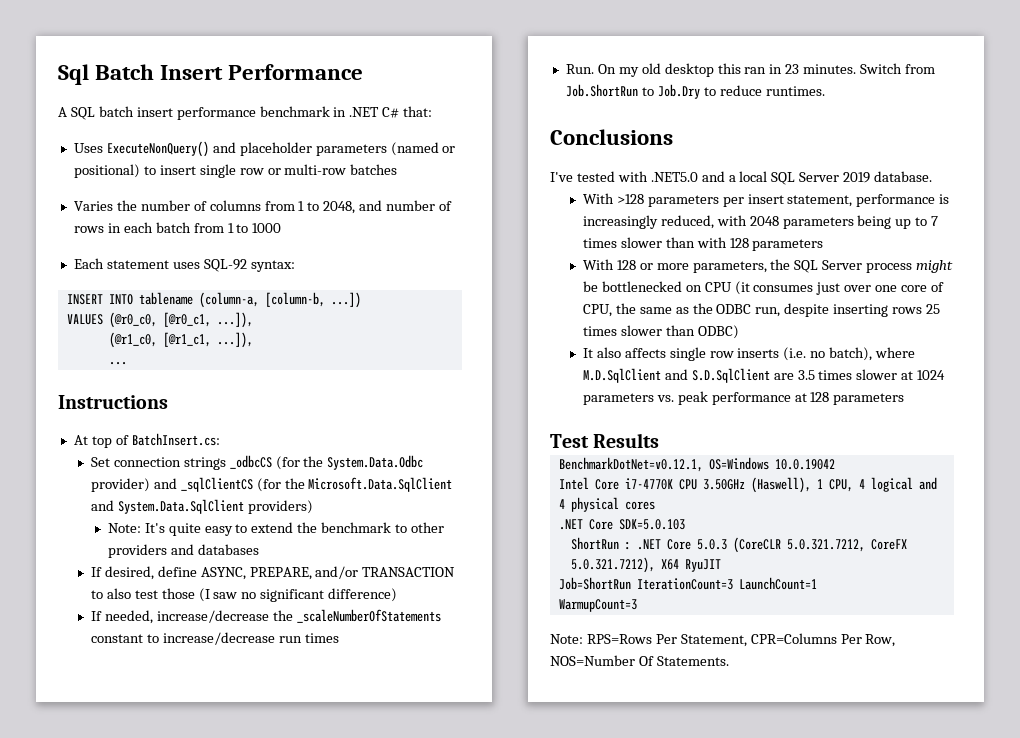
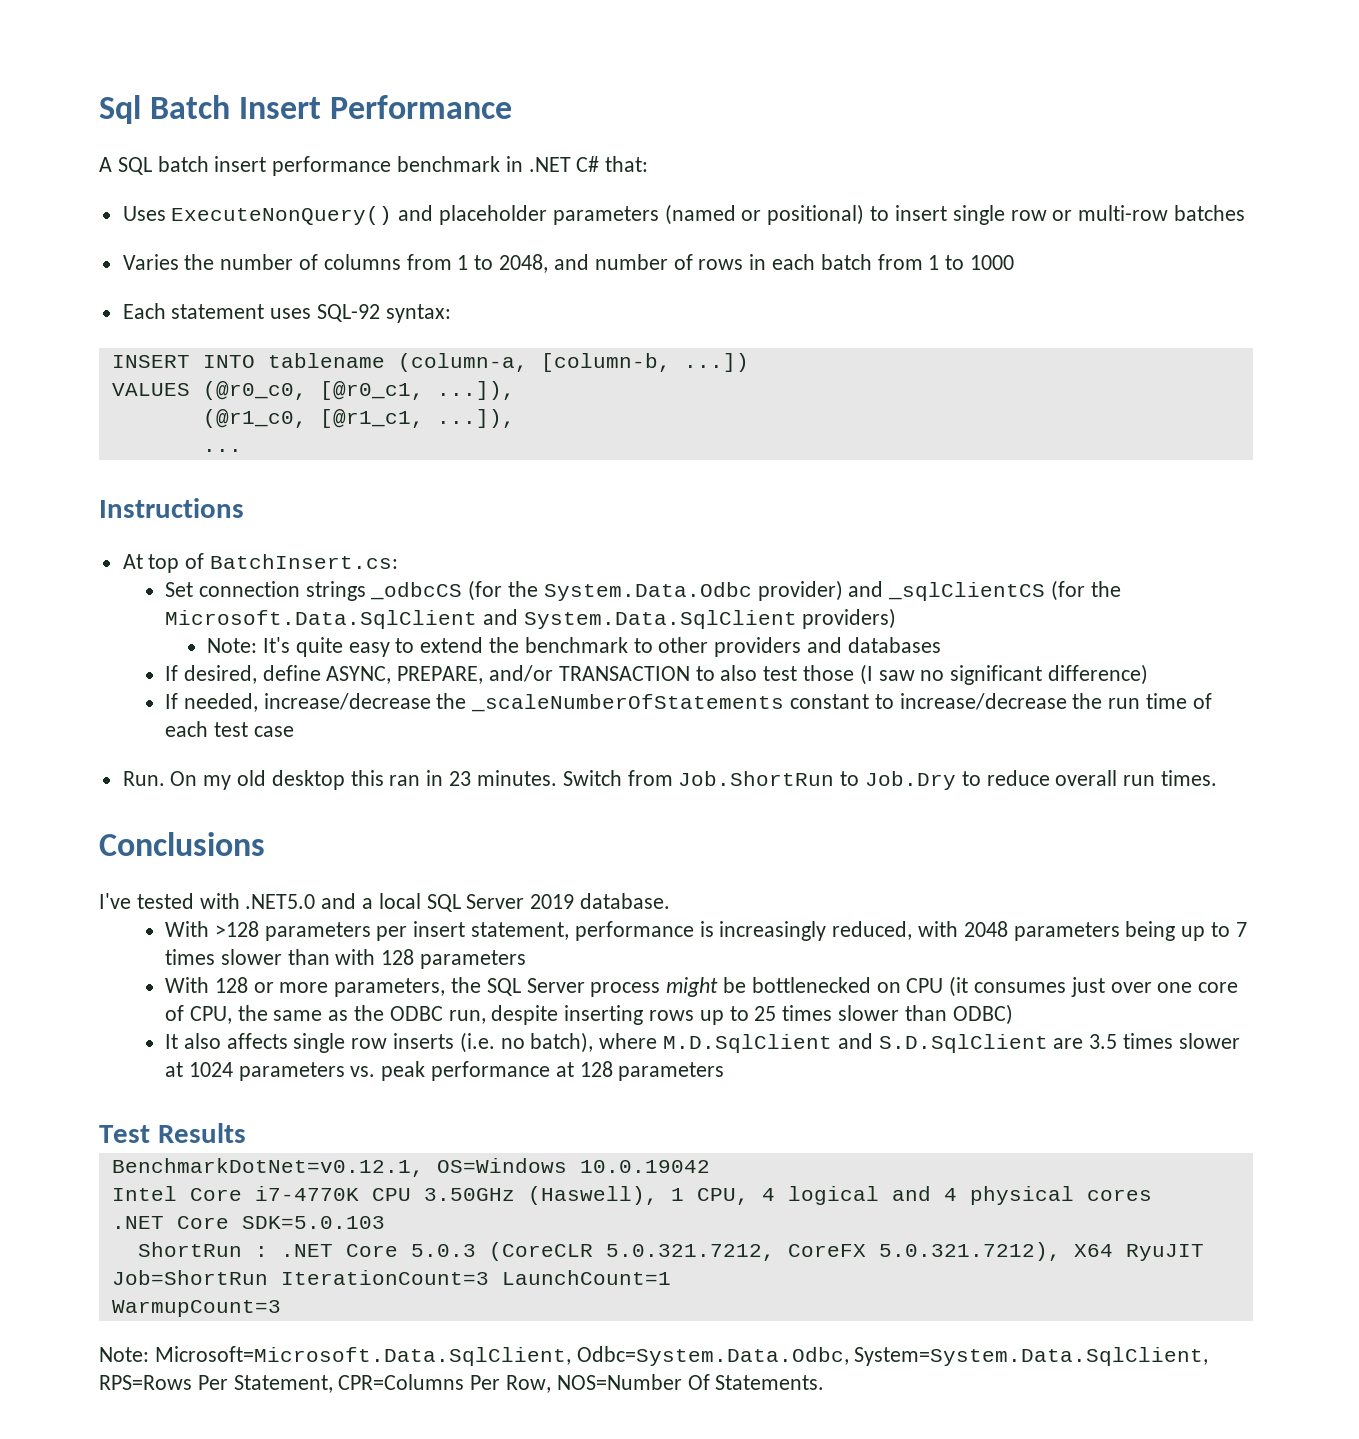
[278,633,339,643] run times -> [1072,693,1212,709] [164,721,294,737] the run time of each test case
[765,86,825,96] runtimes. -> [1055,770,1217,786] overall run times.
(923, 310) none -> [699,1006,749,1025] up to
(583, 639) none -> [154,1346,1209,1366] Microsoft=Microsoft.Data.SqlClient, Odbc=System.Data.Odbc, System=System.Data.SqlClient,

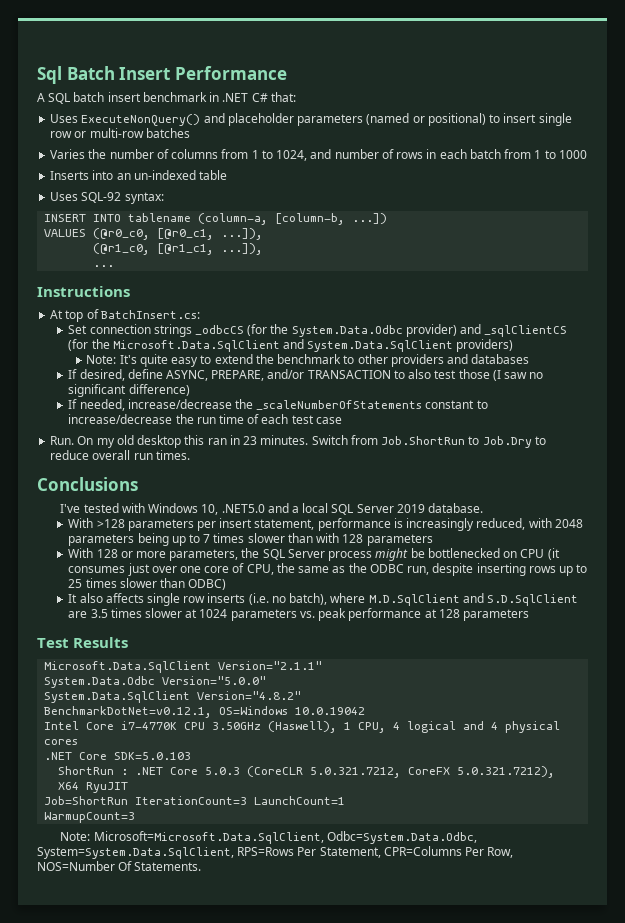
[272,156,392,176] performance -> (141, 97) none
[499,254,549,273] 2048, -> [276,150,308,161] 1024,
[122,303,312,319] Each statement uses -> [50,170,228,180] [50,192,79,201] Inserts into an un-indexed table // Uses
(240, 901) none -> [148,503,219,515] Windows 10,
(246, 1133) none -> [44,661,323,673] [44,676,267,688] [44,691,302,703] // Microsoft.Data.SqlClient Version="2.1.1" // System.Data.Odbc Version="5.0.0" // System.Data.SqlClient Version="4.8.2"

